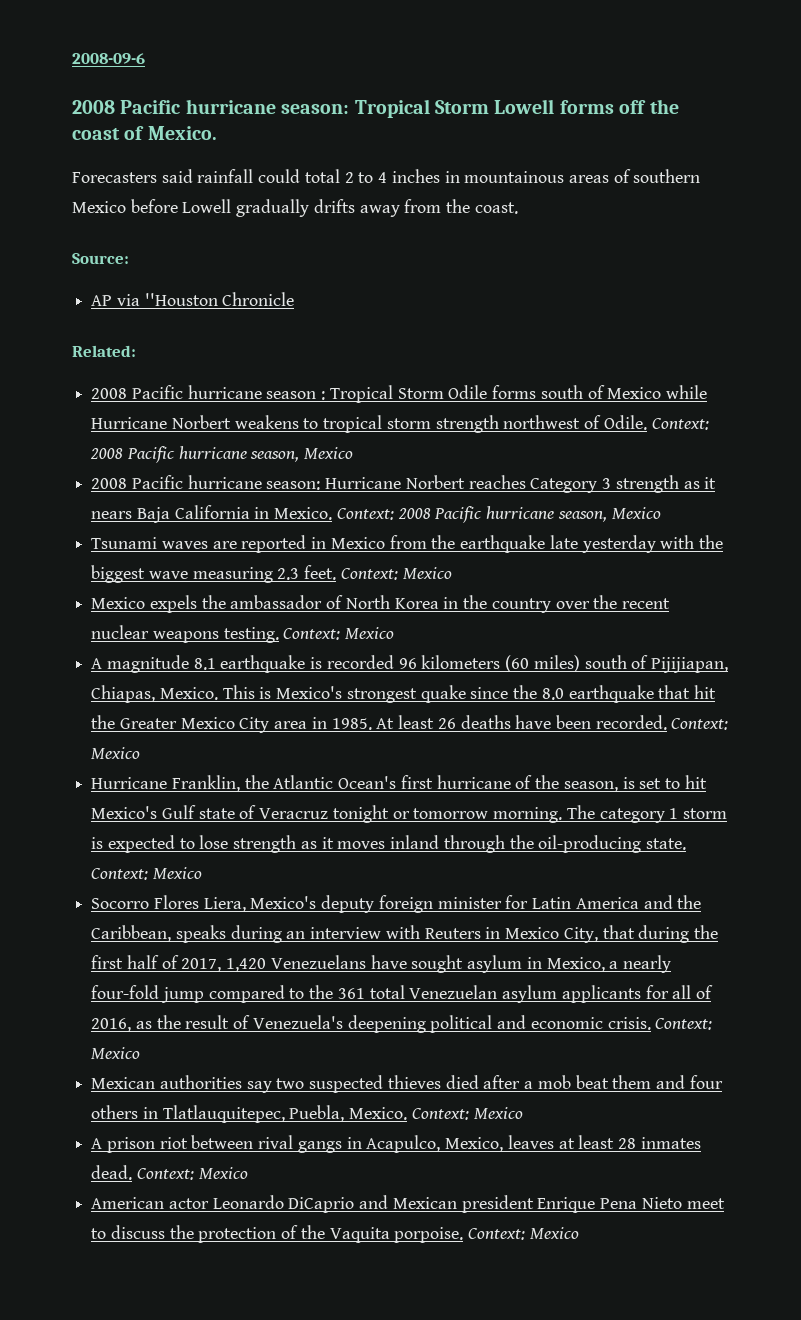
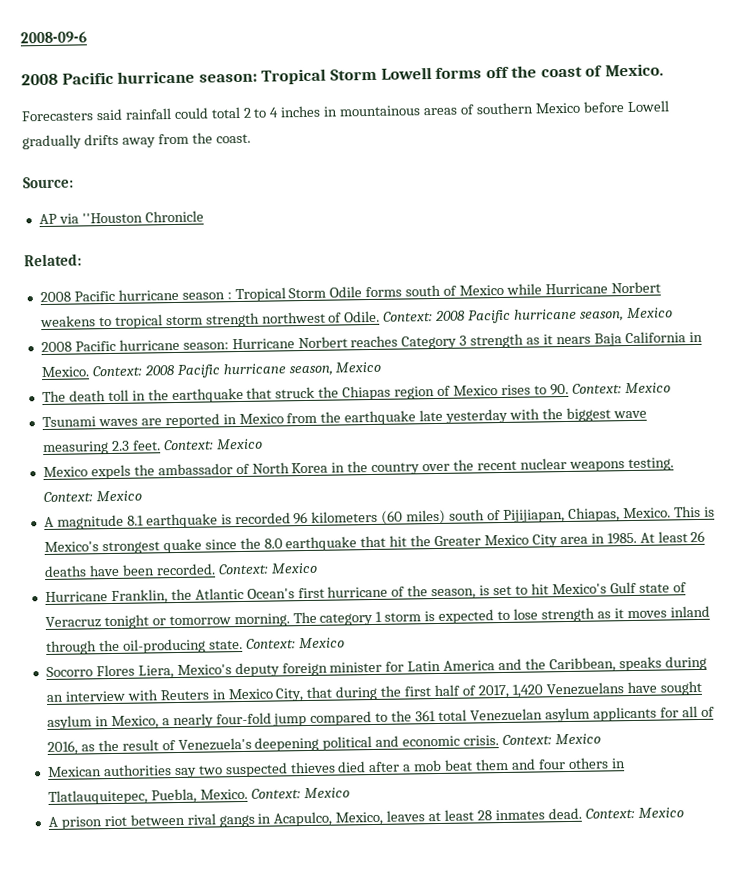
(661, 513) none -> [41,382,671,404] // The death toll in the earthquake that struck the Chiapas region of Mexico rises to 90. Context: Mexico
[91,1195,725,1213] [91,1225,579,1243] // American actor Leonardo DiCaprio and Mexican president Enrique Pena Nieto meet to discuss the protection of the Vaquita porpoise. Context: Mexico -> (684, 812) none

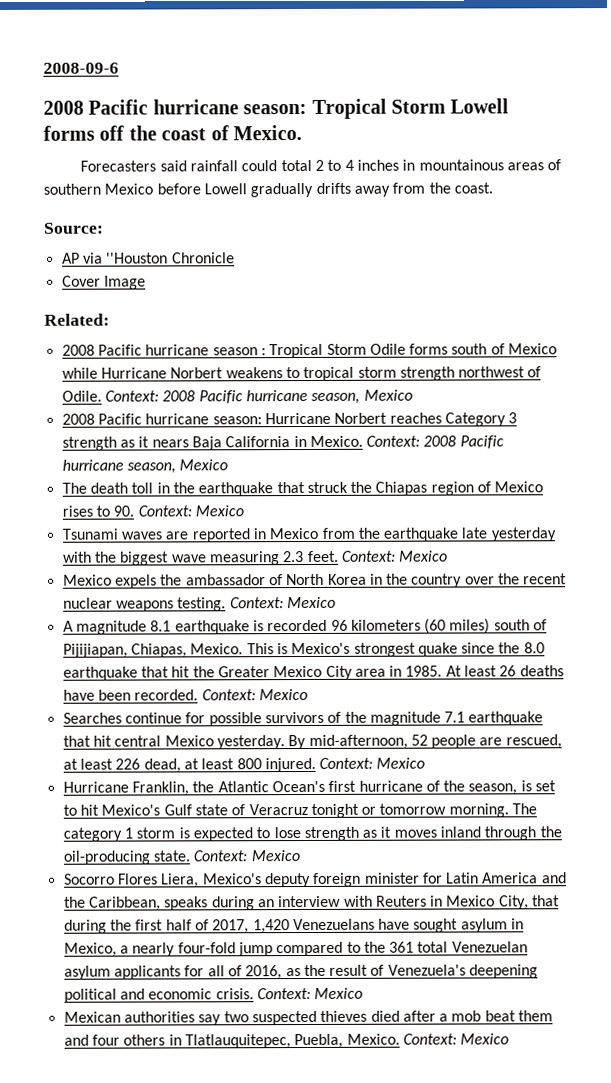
(204, 216) none -> [61,275,146,290] // Cover Image
(318, 568) none -> [62,711,544,727] [62,734,562,750] [62,757,426,773] // Searches continue for possible survivors of the magnitude 7.1 earthquake that hit central Mexico yesterday. By mid-afternoon, 52 people are rescued, at least 226 dead, at least 800 injured. Context: Mexico
[47,807,684,830] // A prison riot between rival gangs in Acapulco, Mexico, leaves at least 28 inmates dead. Context: Mexico -> (510, 1039) none

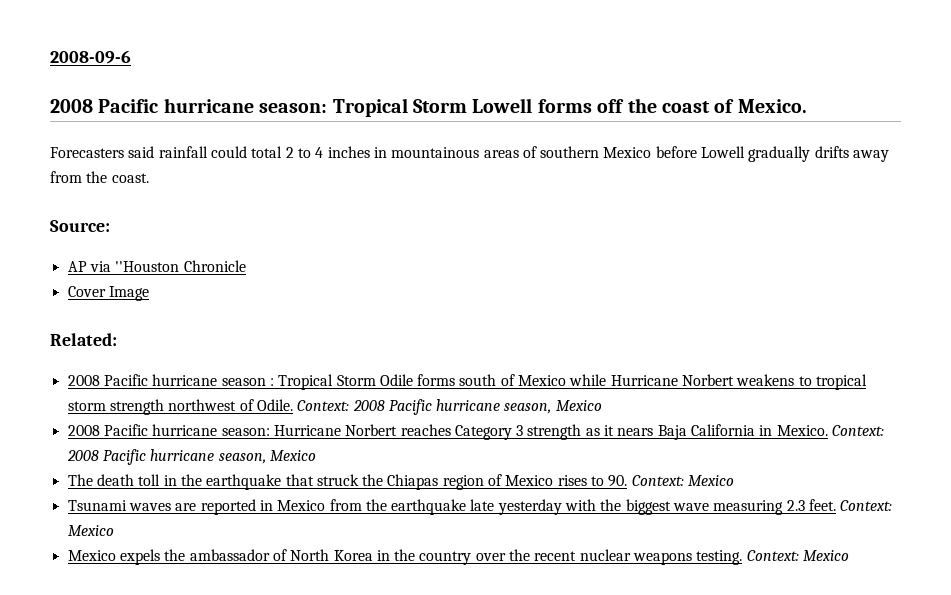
[62,618,548,635] [62,642,545,658] [62,665,564,681] [62,688,308,701] [62,711,544,727] [62,734,562,750] [62,757,426,773] [62,780,557,796] [62,803,538,818] [62,826,562,842] [62,850,301,865] [63,872,567,888] [63,895,561,911] [63,918,525,934] [63,941,528,957] [63,964,539,980] [63,987,364,1003] [63,1010,554,1026] [63,1033,510,1049] // A magnitude 8.1 earthquake is recorded 96 kilometers (60 miles) south of Pijijiapan, Chiapas, Mexico. This is Mexico's strongest quake since the 8.0 earthquake that hit the Greater Mexico City area in 1985. At least 26 deaths have been recorded. Context: Mexico // Searches continue for possible survivors of the magnitude 7.1 earthquake that hit central Mexico yesterday. By mid-afternoon, 52 people are rescued, at least 226 dead, at least 800 injured. Context: Mexico // Hurricane Franklin, the Atlantic Ocean's first hurricane of the season, is set to hit Mexico's Gulf state of Veracruz tonight or tomorrow morning. The category 1 storm is expected to lose strength as it moves inland through the oil-producing state. Context: Mexico // Socorro Flores Liera, Mexico's deputy foreign minister for Latin America and the Caribbean, speaks during an interview with Reuters in Mexico City, that during the first half of 2017, 1,420 Venezuelans have sought asylum in Mexico, a nearly four-fold jump compared to the 361 total Venezuelan asylum applicants for all of 2016, as the result of Venezuela's deepening political and economic crisis. Context: Mexico // Mexican authorities say two suspected thieves died after a mob beat them and four others in Tlatlauquitepec, Puebla, Mexico. Context: Mexico -> (850, 555) none

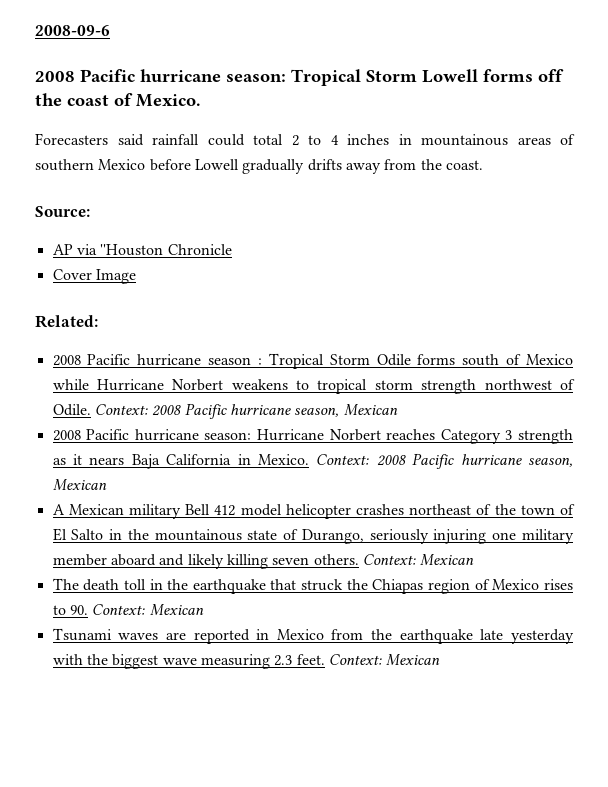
[555,400,602,411] Mexico -> [343,404,398,416] Mexican
[269,450,316,461] Mexico -> [52,479,107,491] [52,504,575,519] [52,528,574,544] [52,554,475,569] Mexican // A Mexican military Bell 412 model helicopter crashes northeast of the town of El Salto in the mountainous state of Durango, seriously injuring one military member aboard and likely killing seven others. Context: Mexican
[688,475,735,486] Mexico -> [149,604,204,616] Mexican
[67,525,114,536] [67,549,850,565] Mexico // Mexico expels the ambassador of North Korea in the country over the recent nuclear weapons testing. Context: Mexico -> [386,654,441,666] Mexican

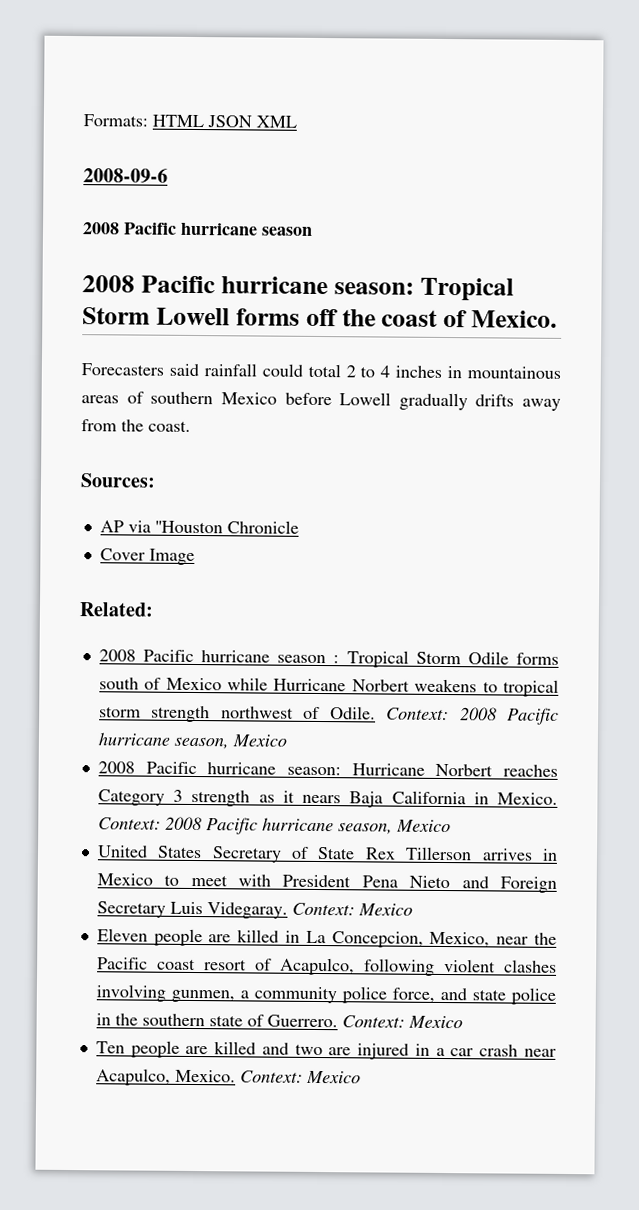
[35,25,110,36] 2008-09-6 -> [83,114,297,128] [83,168,168,183] [82,222,313,236] Formats: HTML JSON XML // 2008-09-6 // 2008 Pacific hurricane season
[35,206,90,217] Source: -> [80,473,156,488] Sources:
[343,404,398,416] Mexican -> [231,734,287,747] Mexico
[52,479,107,491] [52,504,575,519] [52,528,242,541] Mexican // A Mexican military Bell 412 model helicopter crashes northeast of the town of El Salto in the mountainous -> [395,819,451,833] [96,845,558,863] [96,873,557,893] [96,901,413,919] [96,928,557,948] [96,957,557,976] [95,984,556,1005] [95,1013,205,1027] Mexico // United States Secretary of State Rex Tillerson arrives in Mexico to meet with President Pena Nieto and Foreign Secretary Luis Videgaray. Context: Mexico // Eleven people are killed in La Concepcion, Mexico, near the Pacific coast resort of Acapulco, following violent clashes involving gunmen, a community police force, and state police in the southern
[301,529,574,544] [52,554,475,569] [52,578,573,594] [52,604,204,616] [52,628,574,644] [52,654,441,669] Durango, seriously injuring one military member aboard and likely killing seven others. Context: Mexican // The death toll in the earthquake that struck the Chiapas region of Mexico rises to 90. Context: Mexican // Tsunami waves are reported in Mexico from the earthquake late yesterday with the biggest wave measuring 2.3 feet. Context: Mexican -> [266,1014,463,1029] [95,1040,557,1060] [95,1068,361,1086] Guerrero. Context: Mexico // Ten people are killed and two are injured in a car crash near Acapulco, Mexico. Context: Mexico

